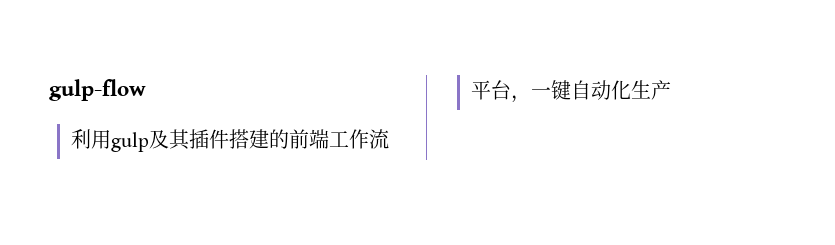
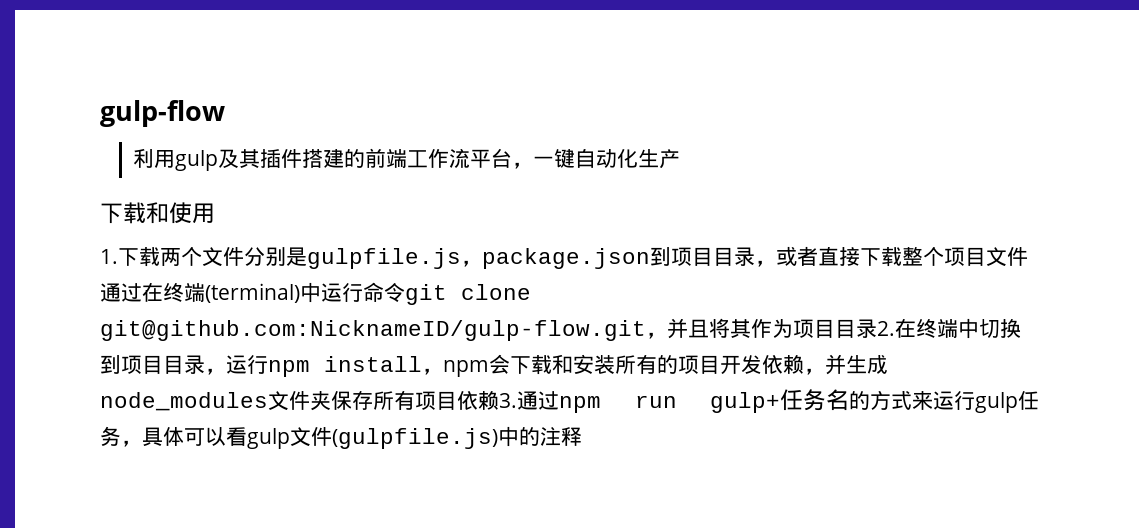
(672, 90) none -> [100,202,215,224] [100,246,1028,269] [100,282,531,305] [100,318,1021,341] [100,354,888,377] [100,389,1039,413] [100,426,582,449] // 下载和使用 // 1.下载两个文件分别是gulpfile.js，package.json到项目目录，或者直接下载整个项目文件通过在终端(terminal)中运行命令git clone git@github.com:NicknameID/gulp-flow.git，并且将其作为项目目录2.在终端中切换到项目目录，运行npm install，npm会下载和安装所有的项目开发依赖，并生成node_modules文件夹保存所有项目依赖3.通过npm run gulp+任务名的方式来运行gulp任务，具体可以看gulp文件(gulpfile.js)中的注释

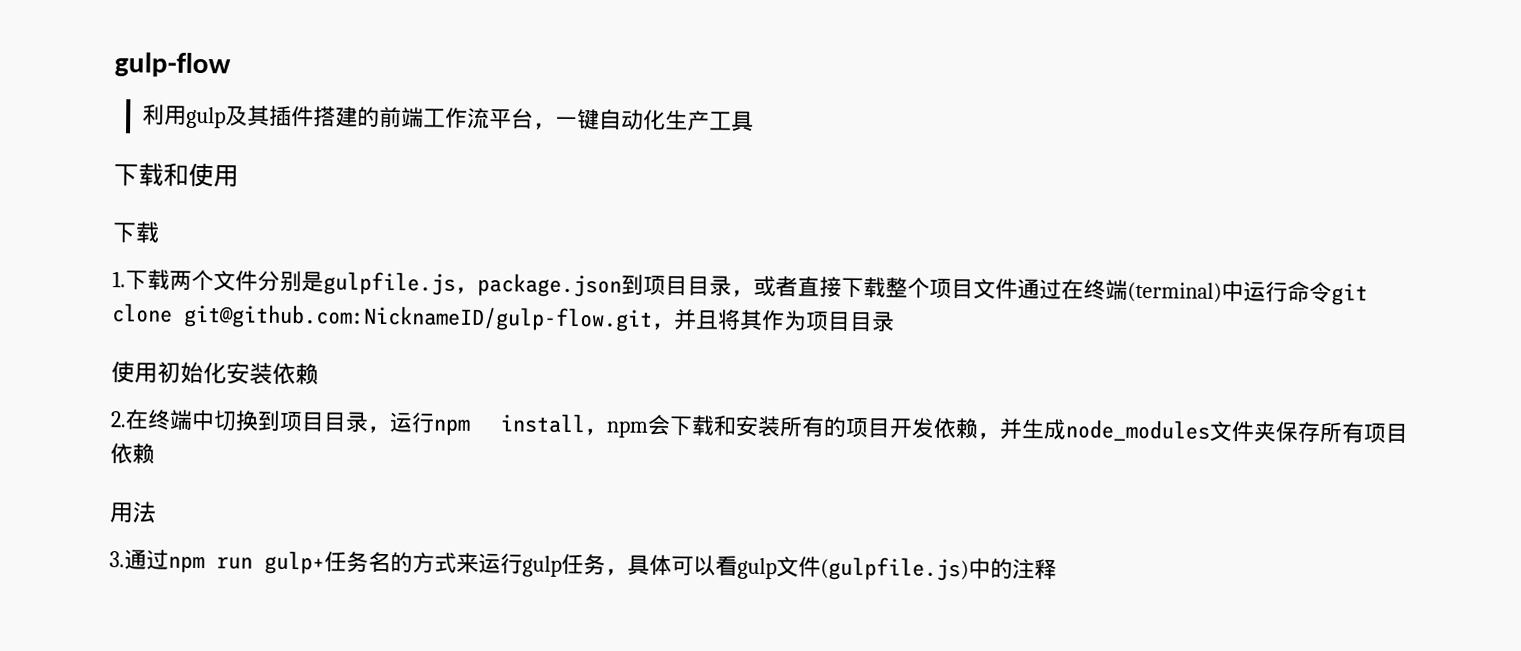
(681, 159) none -> [708,110,754,132] 工具
(215, 213) none -> [112,221,160,244] // 下载
(877, 328) none -> [111,361,319,386] // 使用初始化安装依赖 //
(499, 400) none -> [109,501,157,524] // 用法 //

